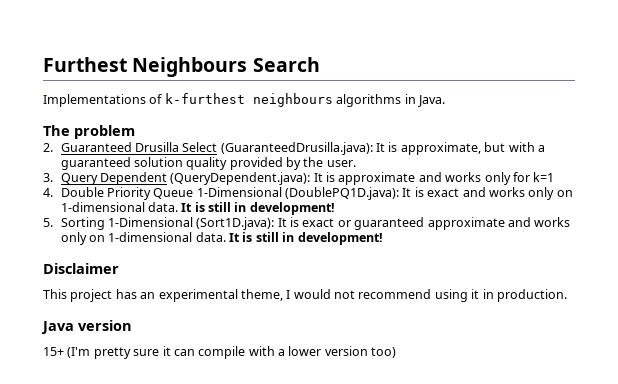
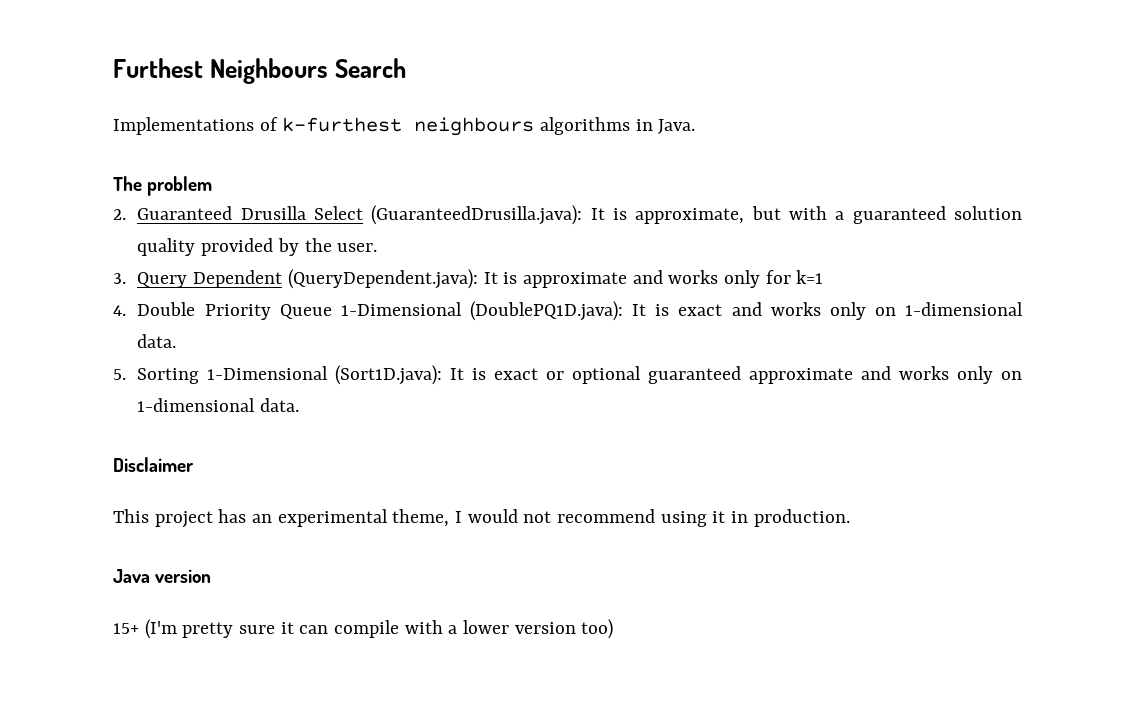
[181,202,335,215] It is still in development! -> (177, 341) none
(351, 223) none -> [572,366,642,384] optional
[229,232,383,245] It is still in development! -> (300, 405) none

